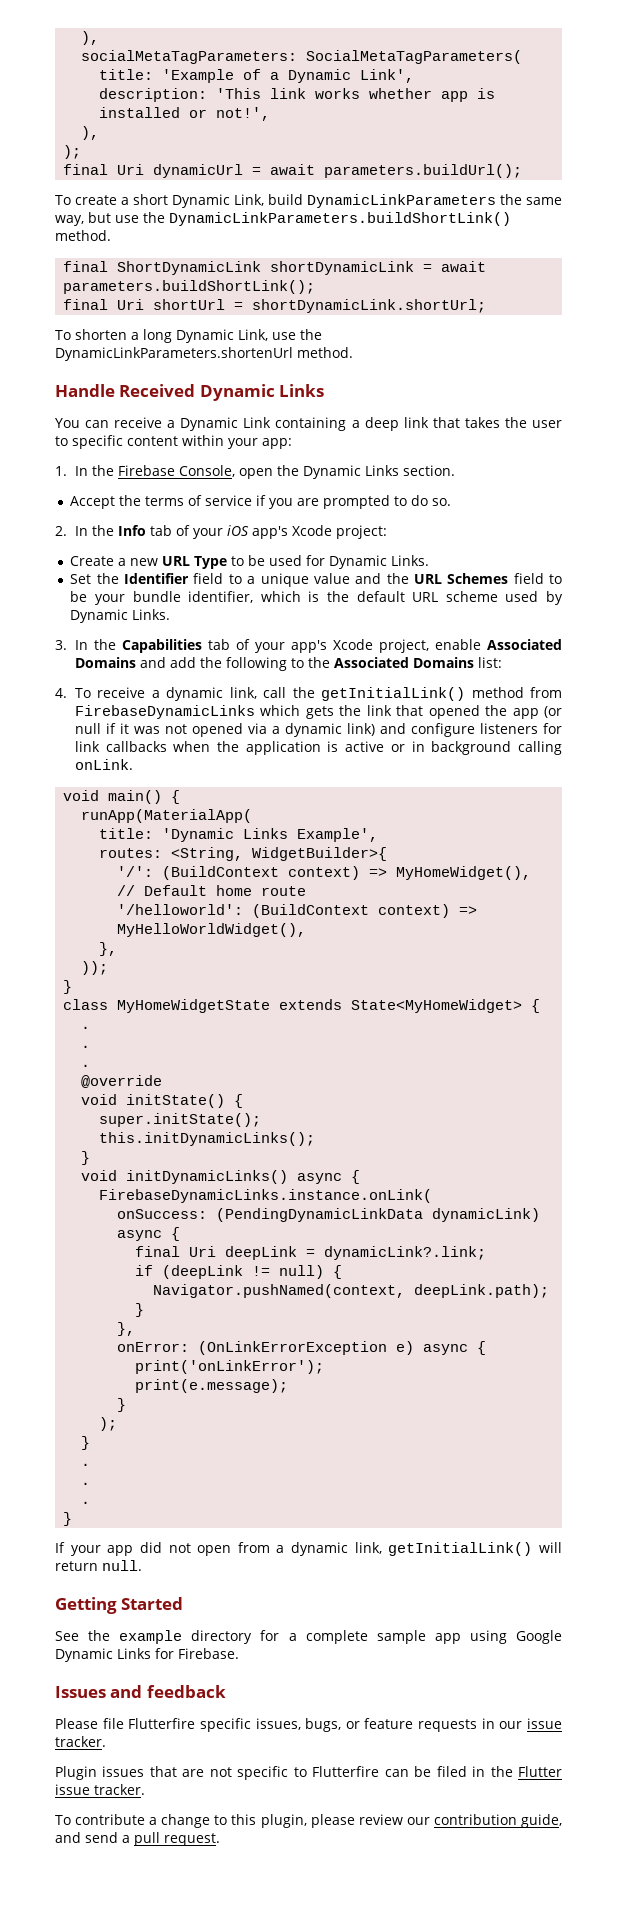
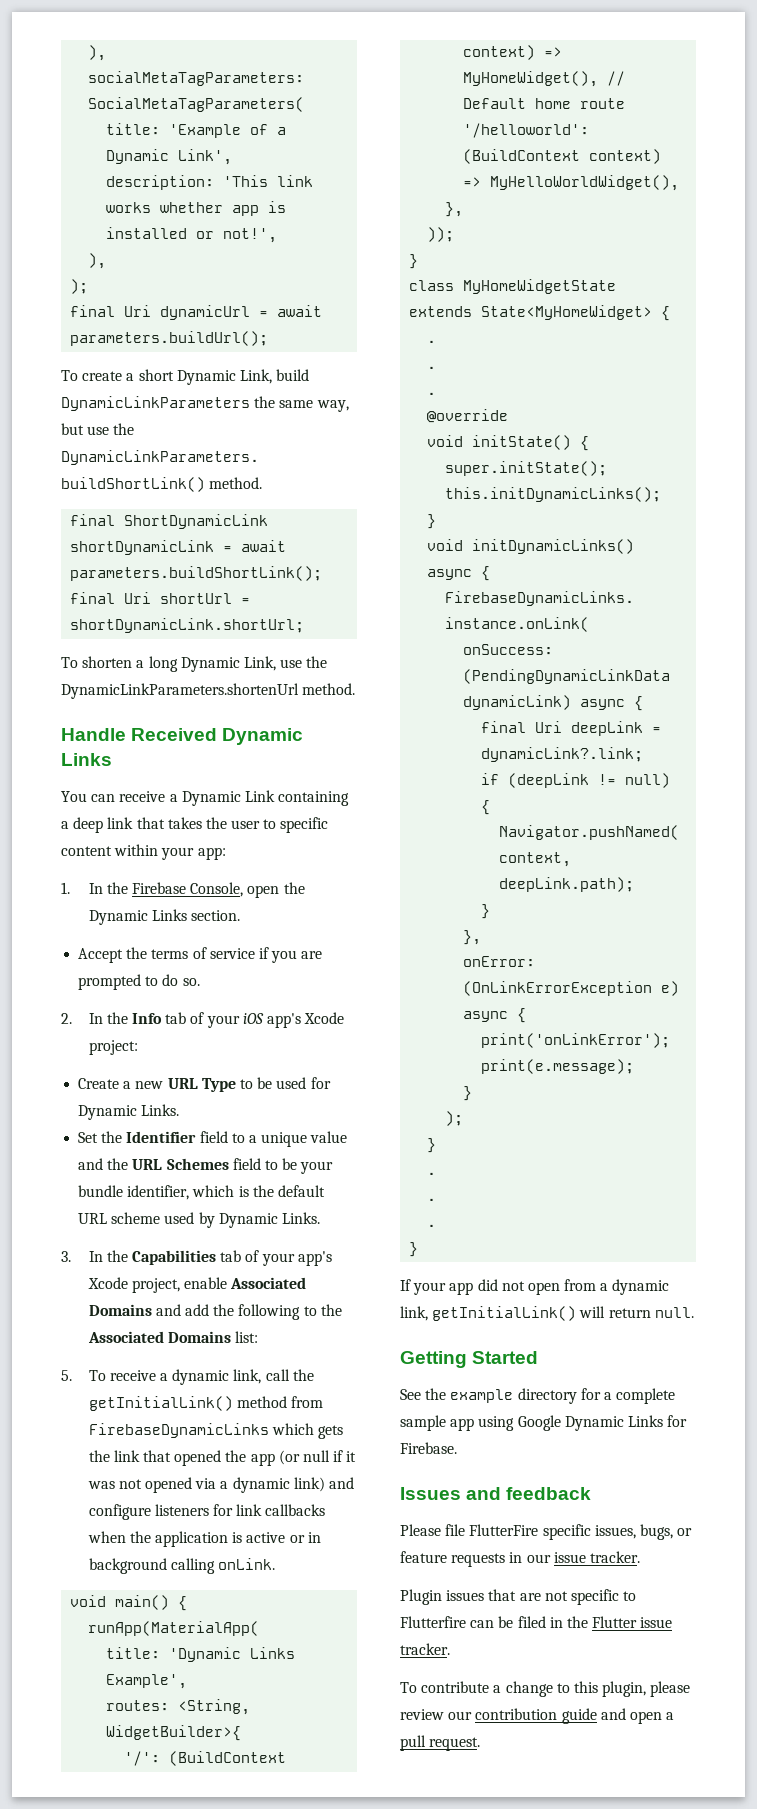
[55,688,67,698] 4. -> [61,1370,72,1381] 5.
[128,1718,196,1729] Flutterfire -> [469,1524,539,1536] FlutterFire
[521,1814,562,1828] [55,1832,118,1843] guide, and send -> [561,1708,662,1724] guide and open

